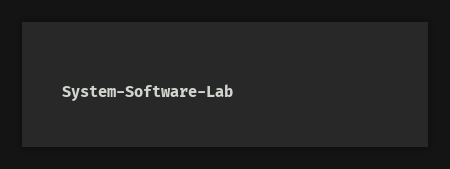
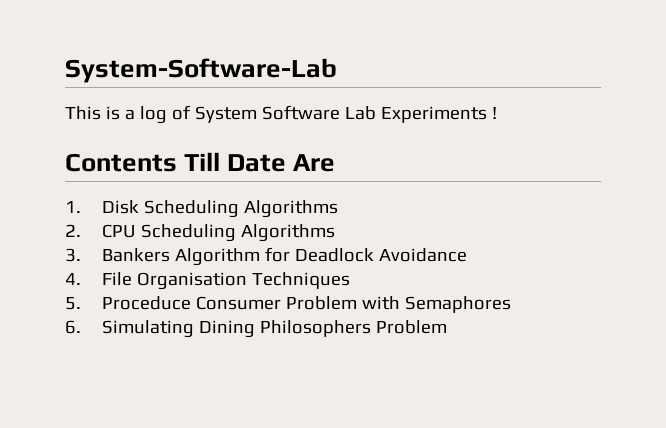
(233, 92) none -> [65,105,497,124] [65,152,336,172] [65,200,338,218] [65,224,335,242] [65,247,467,266] [65,272,350,290] [65,296,511,313] [65,320,447,338] // This is a log of System Software Lab Experiments ! // Contents Till Date Are // 1. Disk Scheduling Algorithms // 2. CPU Scheduling Algorithms // 3. Bankers Algorithm for Deadlock Avoidance // 4. File Organisation Techniques // 5. Proceduce Consumer Problem with Semaphores // 6. Simulating Dining Philosophers Problem

